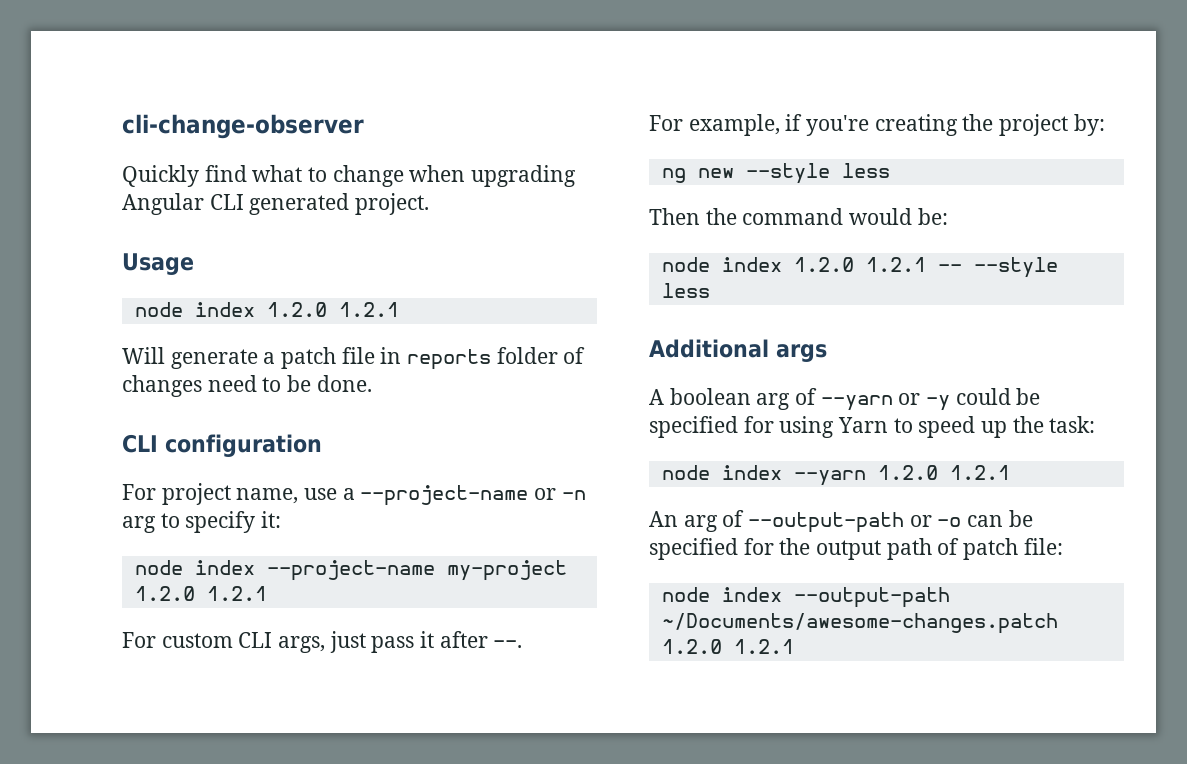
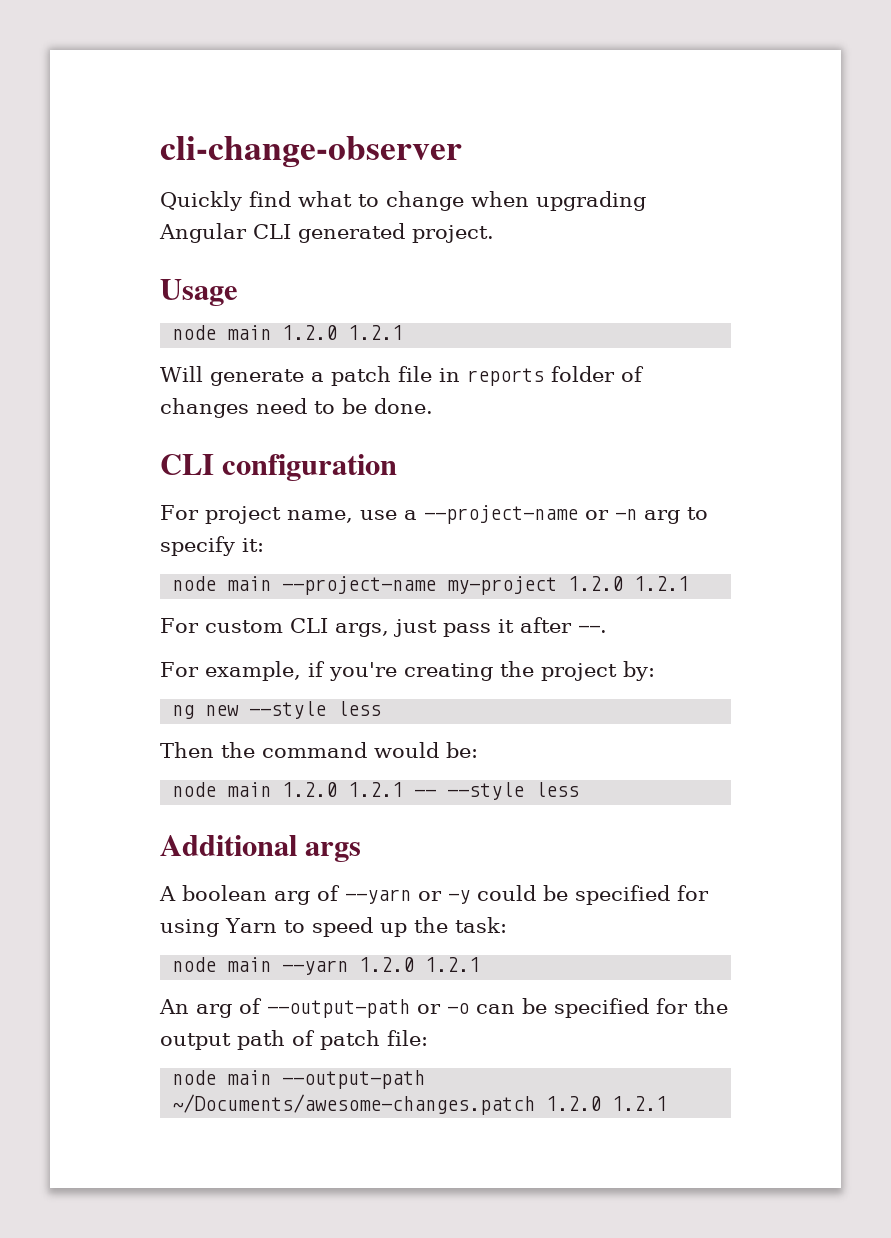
[194,302,255,317] index -> [227,325,272,340] main
[194,560,255,575] index -> [227,576,272,591] main
[721,257,782,272] index -> [227,782,272,797] main
[721,465,782,480] index -> [227,957,272,972] main
[721,587,782,602] index -> [227,1070,272,1085] main

